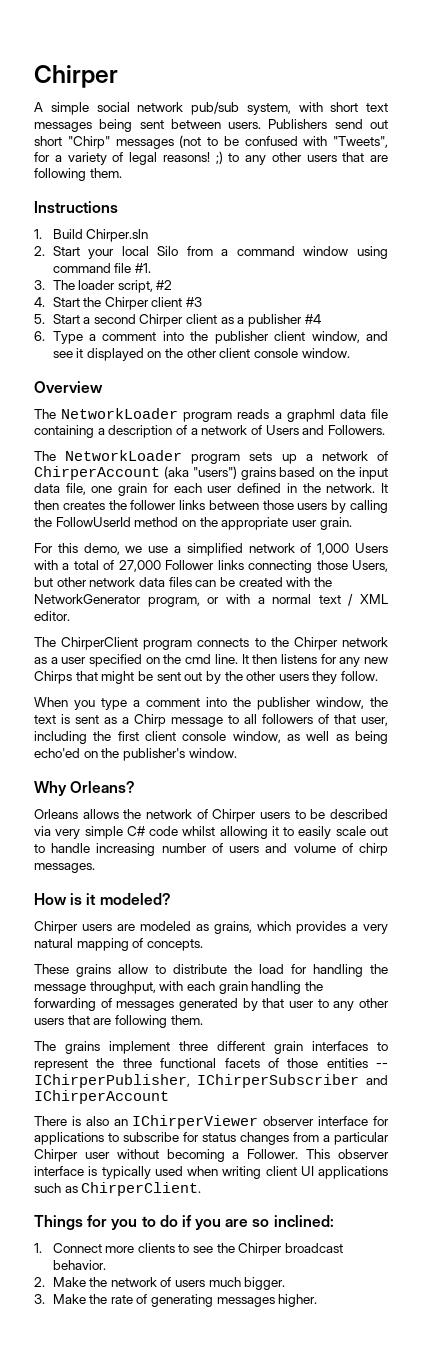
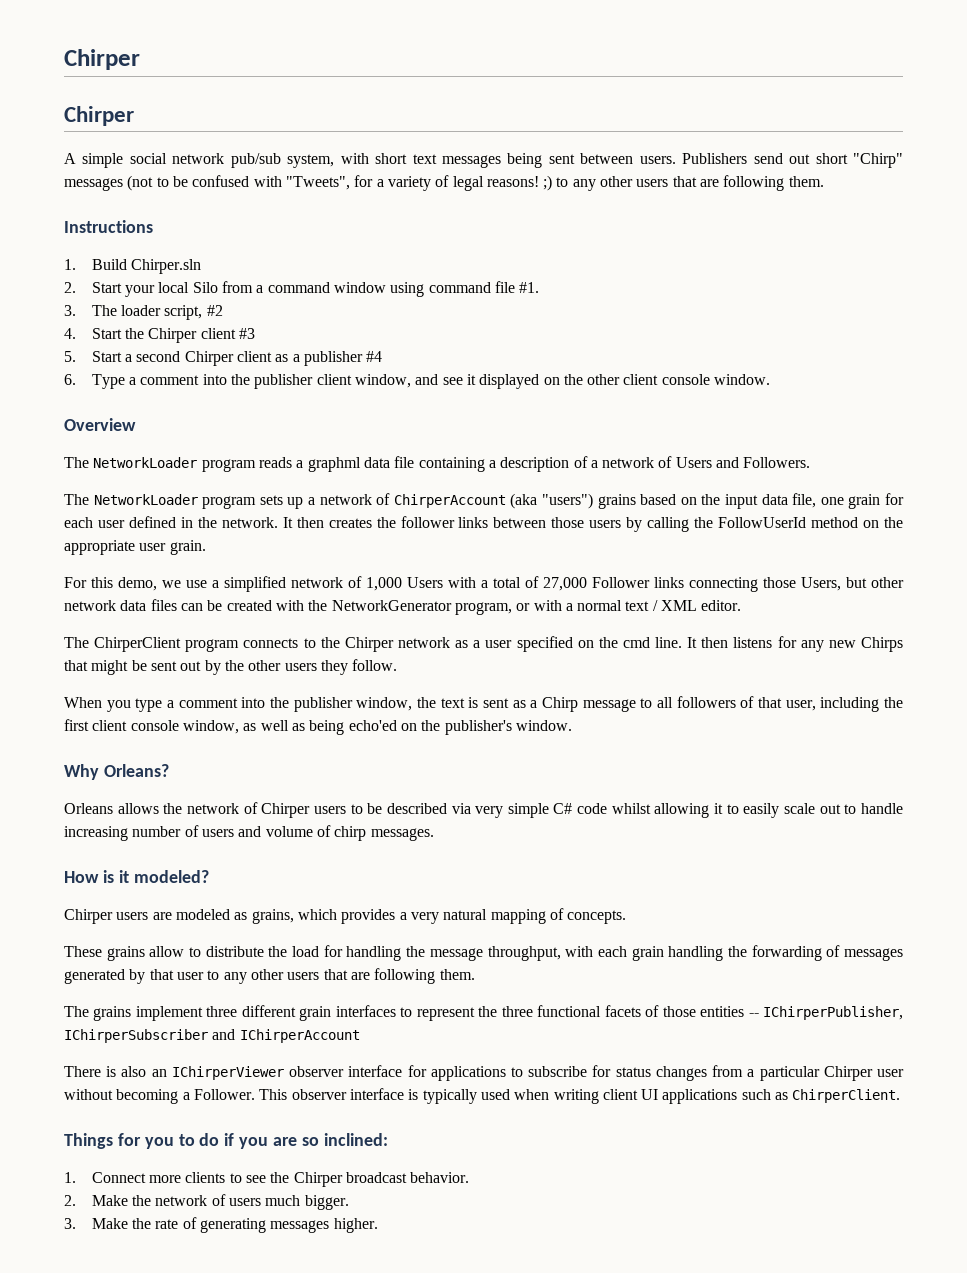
[34,65,118,88] Chirper -> [64,49,140,70] [64,106,134,126] Chirper // Chirper

